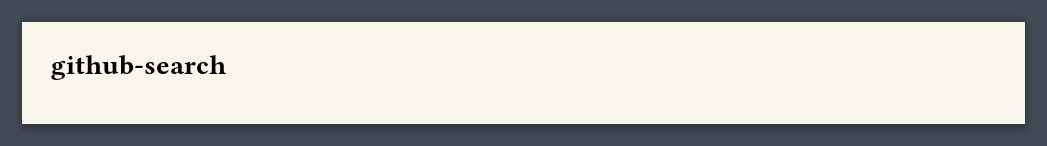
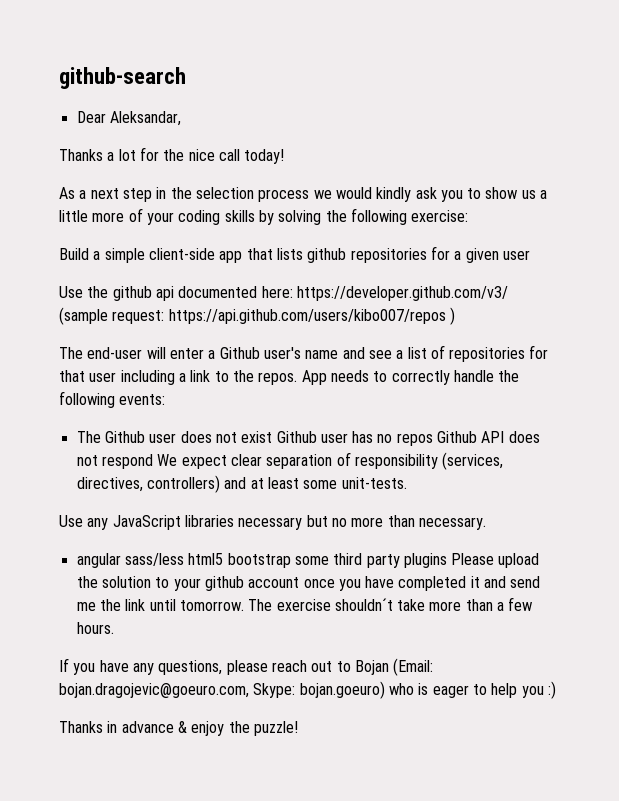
(227, 67) none -> [76,111,181,126] [59,147,285,164] [59,187,548,202] [59,208,469,225] [59,246,530,263] [59,286,508,301] [59,307,455,325] [59,345,549,362] [59,370,520,385] [59,391,166,408] [76,431,540,446] [76,452,504,470] [76,475,407,493] [59,515,486,530] [76,553,540,568] [76,576,541,591] [76,597,533,611] [76,622,114,634] [59,658,434,676] [59,681,556,699] [59,721,298,736] // Dear Aleksandar, // Thanks a lot for the nice call today! // As a next step in the selection process we would kindly ask you to show us a little more of your coding skills by solving the following exercise: // Build a simple client-side app that lists github repositories for a given user // Use the github api documented here: https://developer.github.com/v3/ (sample request: https://api.github.com/users/kibo007/repos ) // The end-user will enter a Github user's name and see a list of repositories for that user including a link to the repos. App needs to correctly handle the following events: // The Github user does not exist Github user has no repos Github API does not respond We expect clear separation of responsibility (services, directives, controllers) and at least some unit-tests. // Use any JavaScript libraries necessary but no more than necessary. // angular sass/less html5 bootstrap some third party plugins Please upload the solution to your github account once you have completed it and send me the link until tomorrow. The exercise shouldn´t take more than a few hours. // If you have any questions, please reach out to Bojan (Email: bojan.dragojevic@goeuro.com, Skype: bojan.goeuro) who is eager to help you :) // Thanks in advance & enjoy the puzzle!

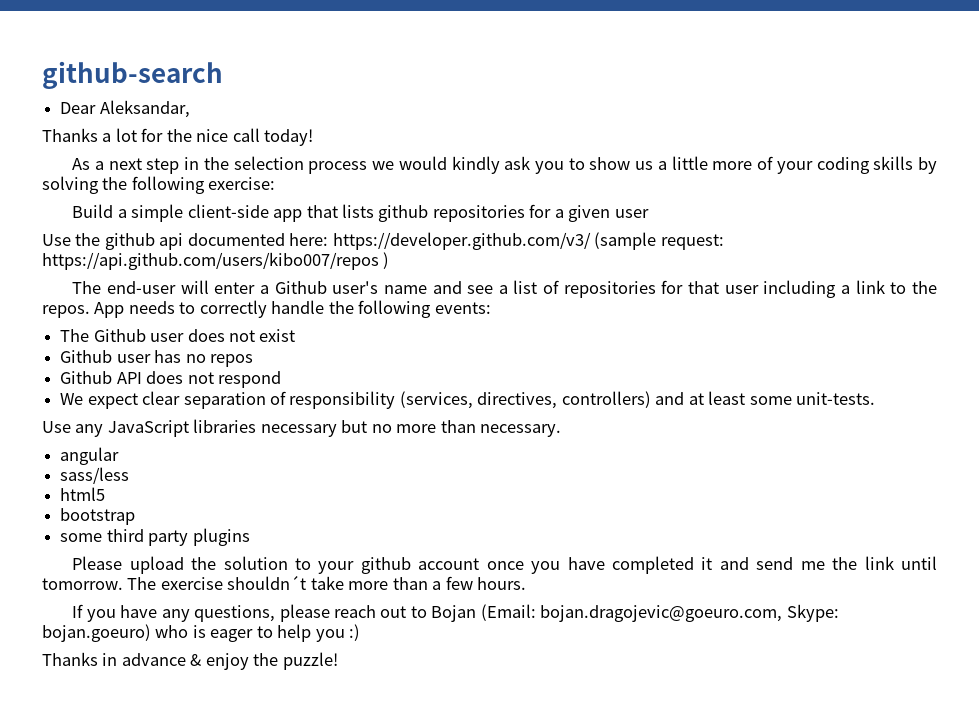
(273, 437) none -> (296, 335) //
(433, 439) none -> (253, 360) //
(153, 461) none -> (281, 379) //
(121, 560) none -> (120, 456) //
(184, 559) none -> (130, 475) //
(224, 559) none -> (106, 494) //
(291, 560) none -> (136, 516) //
(447, 560) none -> (250, 537) //

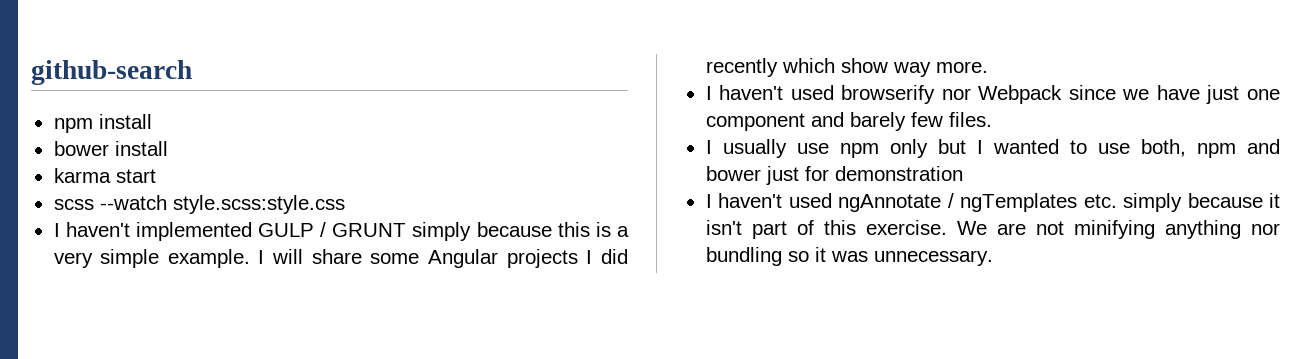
[60,100,190,118] [42,128,314,146] [72,156,938,174] [42,176,276,194] [72,204,649,222] [42,232,724,250] [42,252,390,270] [72,280,937,298] [42,300,491,318] [60,329,296,342] [60,350,253,367] [60,371,281,388] [60,391,876,409] [42,419,562,437] [60,447,120,465] [60,467,130,484] [60,487,106,501] [60,508,136,525] [60,528,250,546] [72,556,938,574] [42,576,527,590] [72,604,839,622] [42,624,361,642] [42,652,338,670] Dear Aleksandar, // Thanks a lot for the nice call today! // As a next step in the selection process we would kindly ask you to show us a little more of your coding skills by solving the following exercise: // Build a simple client-side app that lists github repositories for a given user // Use the github api documented here: https://developer.github.com/v3/ (sample request: https://api.github.com/users/kibo007/repos ) // The end-user will enter a Github user's name and see a list of repositories for that user including a link to the repos. App needs to correctly handle the following events: // The Github user does not exist // Github user has no repos // Github API does not respond // We expect clear separation of responsibility (services, directives, controllers) and at least some unit-tests. // Use any JavaScript libraries necessary but no more than necessary. // angular // sass/less // html5 // bootstrap // some third party plugins // Please upload the solution to your github account once you have completed it and send me the link until tomorrow. The exercise shouldn´t take more than a few hours. // If you have any questions, please reach out to Bojan (Email: bojan.dragojevic@goeuro.com, Skype: bojan.goeuro) who is eager to help you :) // Thanks in advance & enjoy the puzzle! -> [53,114,152,133] [53,141,168,156] [53,168,156,183] [53,195,345,214] [53,222,629,241] [53,249,628,268] [705,58,988,77] [705,85,1280,104] [705,112,992,131] [705,139,1280,158] [705,166,963,185] [705,193,1280,212] [705,220,1280,239] [705,247,993,266] npm install // bower install // karma start // scss --watch style.scss:style.css // I haven't implemented GULP / GRUNT simply because this is a very simple example. I will share some Angular projects I did recently which show way more. // I haven't used browserify nor Webpack since we have just one component and barely few files. // I usually use npm only but I wanted to use both, npm and bower just for demonstration // I haven't used ngAnnotate / ngTemplates etc. simply because it isn't part of this exercise. We are not minifying anything nor bundling so it was unnecessary.

